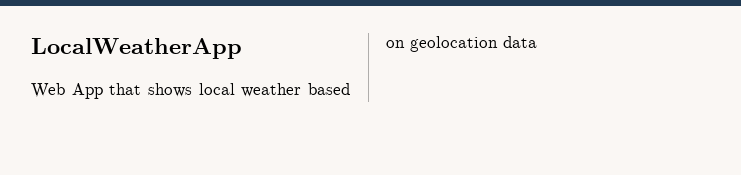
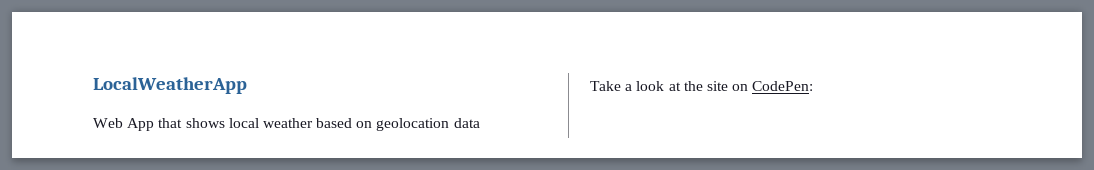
(537, 42) none -> [590,81,814,91] // Take a look at the site on CodePen:

